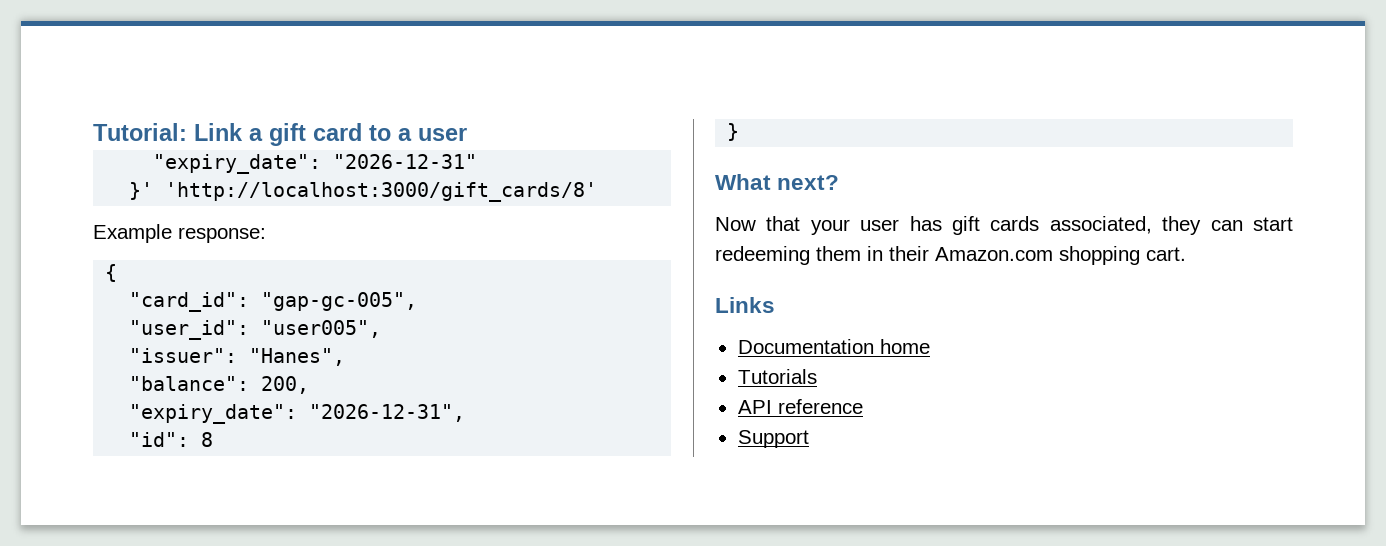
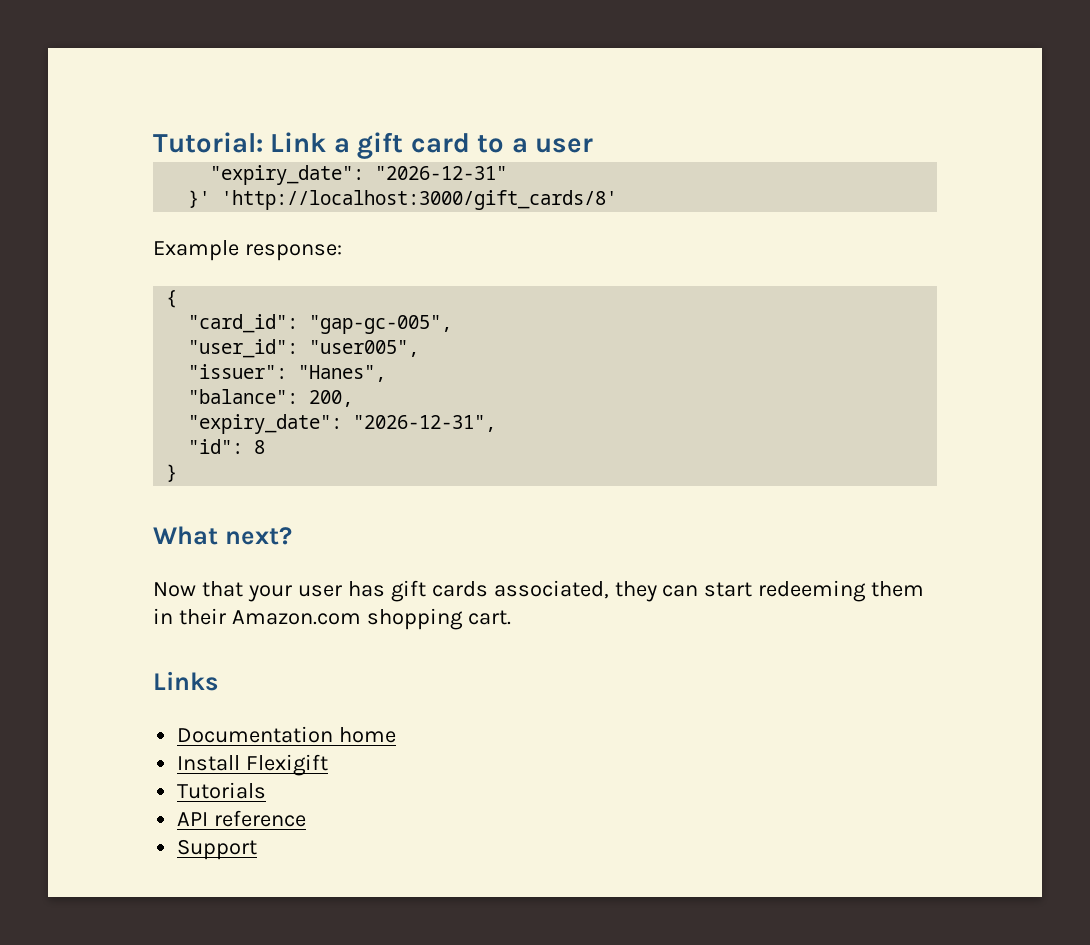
(930, 346) none -> [177,754,329,776] // Install Flexigift

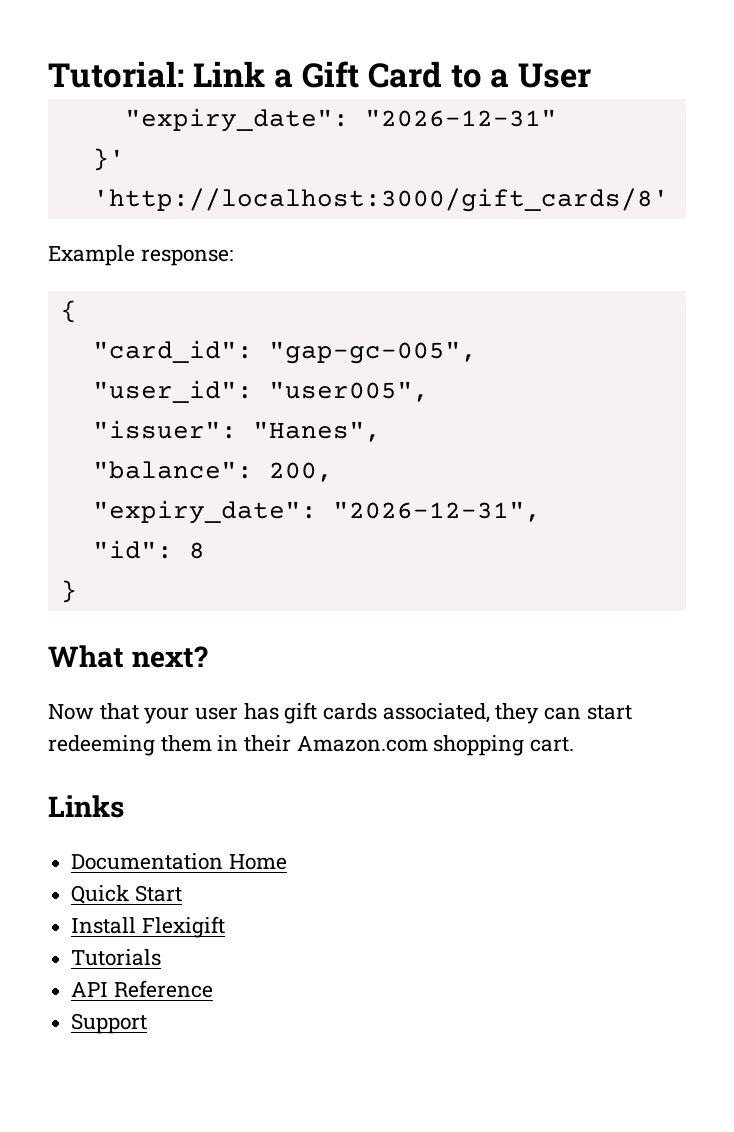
[357,132,470,159] gift card -> [301,61,442,88] Gift Card
[534,138,593,153] user -> [518,63,592,88] User
[339,727,397,743] home -> [228,854,287,870] [71,885,182,904] Home // Quick Start
[214,810,307,827] reference -> [113,980,213,998] Reference

